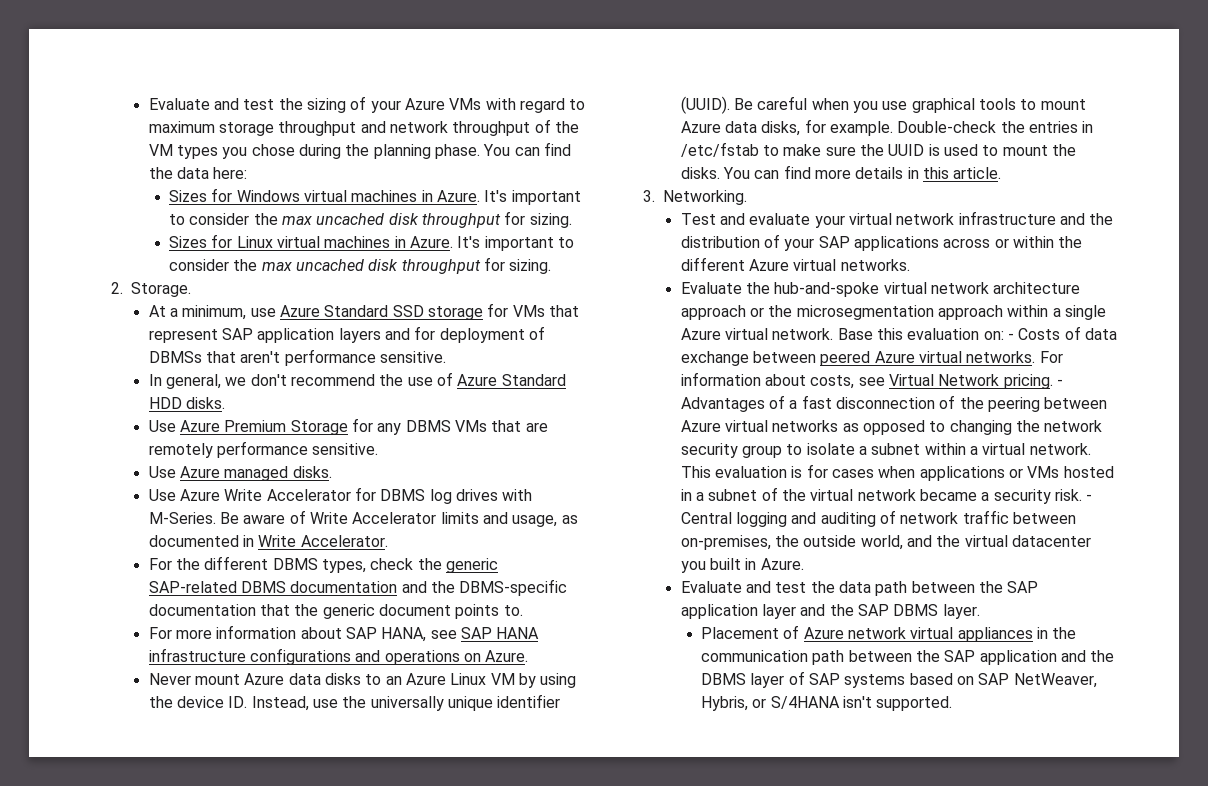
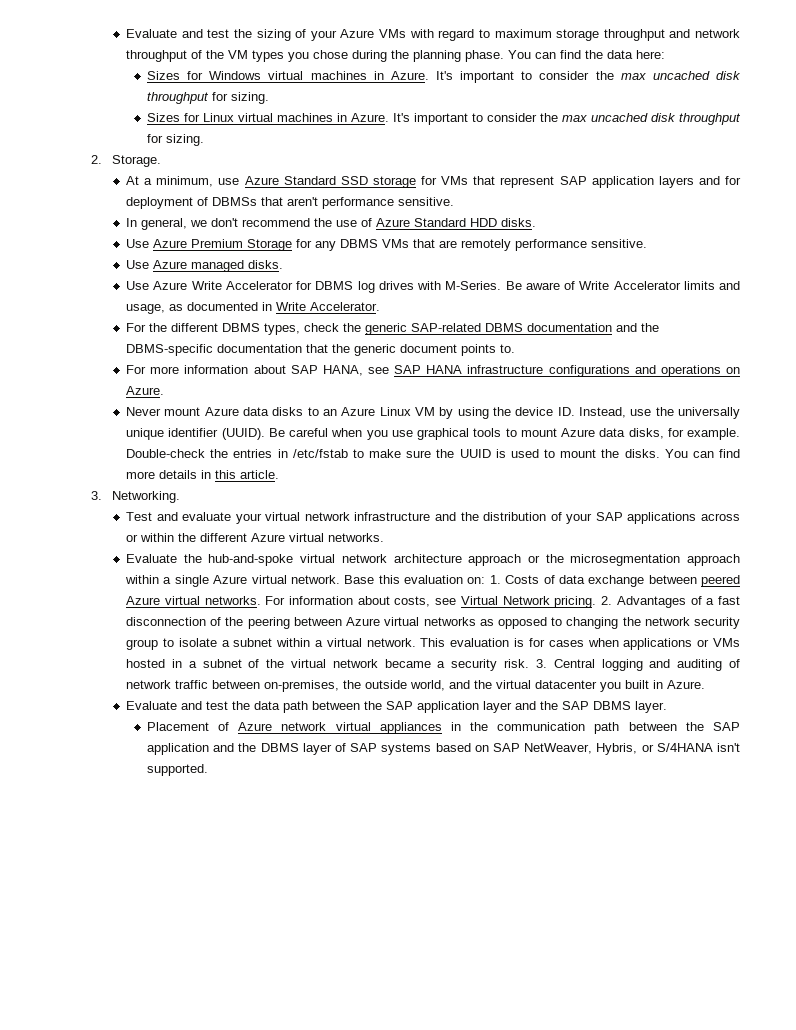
[1007,333,1014,340] - -> [489,575,501,584] 1.
[1056,379,1063,386] - -> [601,596,613,605] 2.
[1086,494,1093,501] - -> [535,659,547,668] 3.

